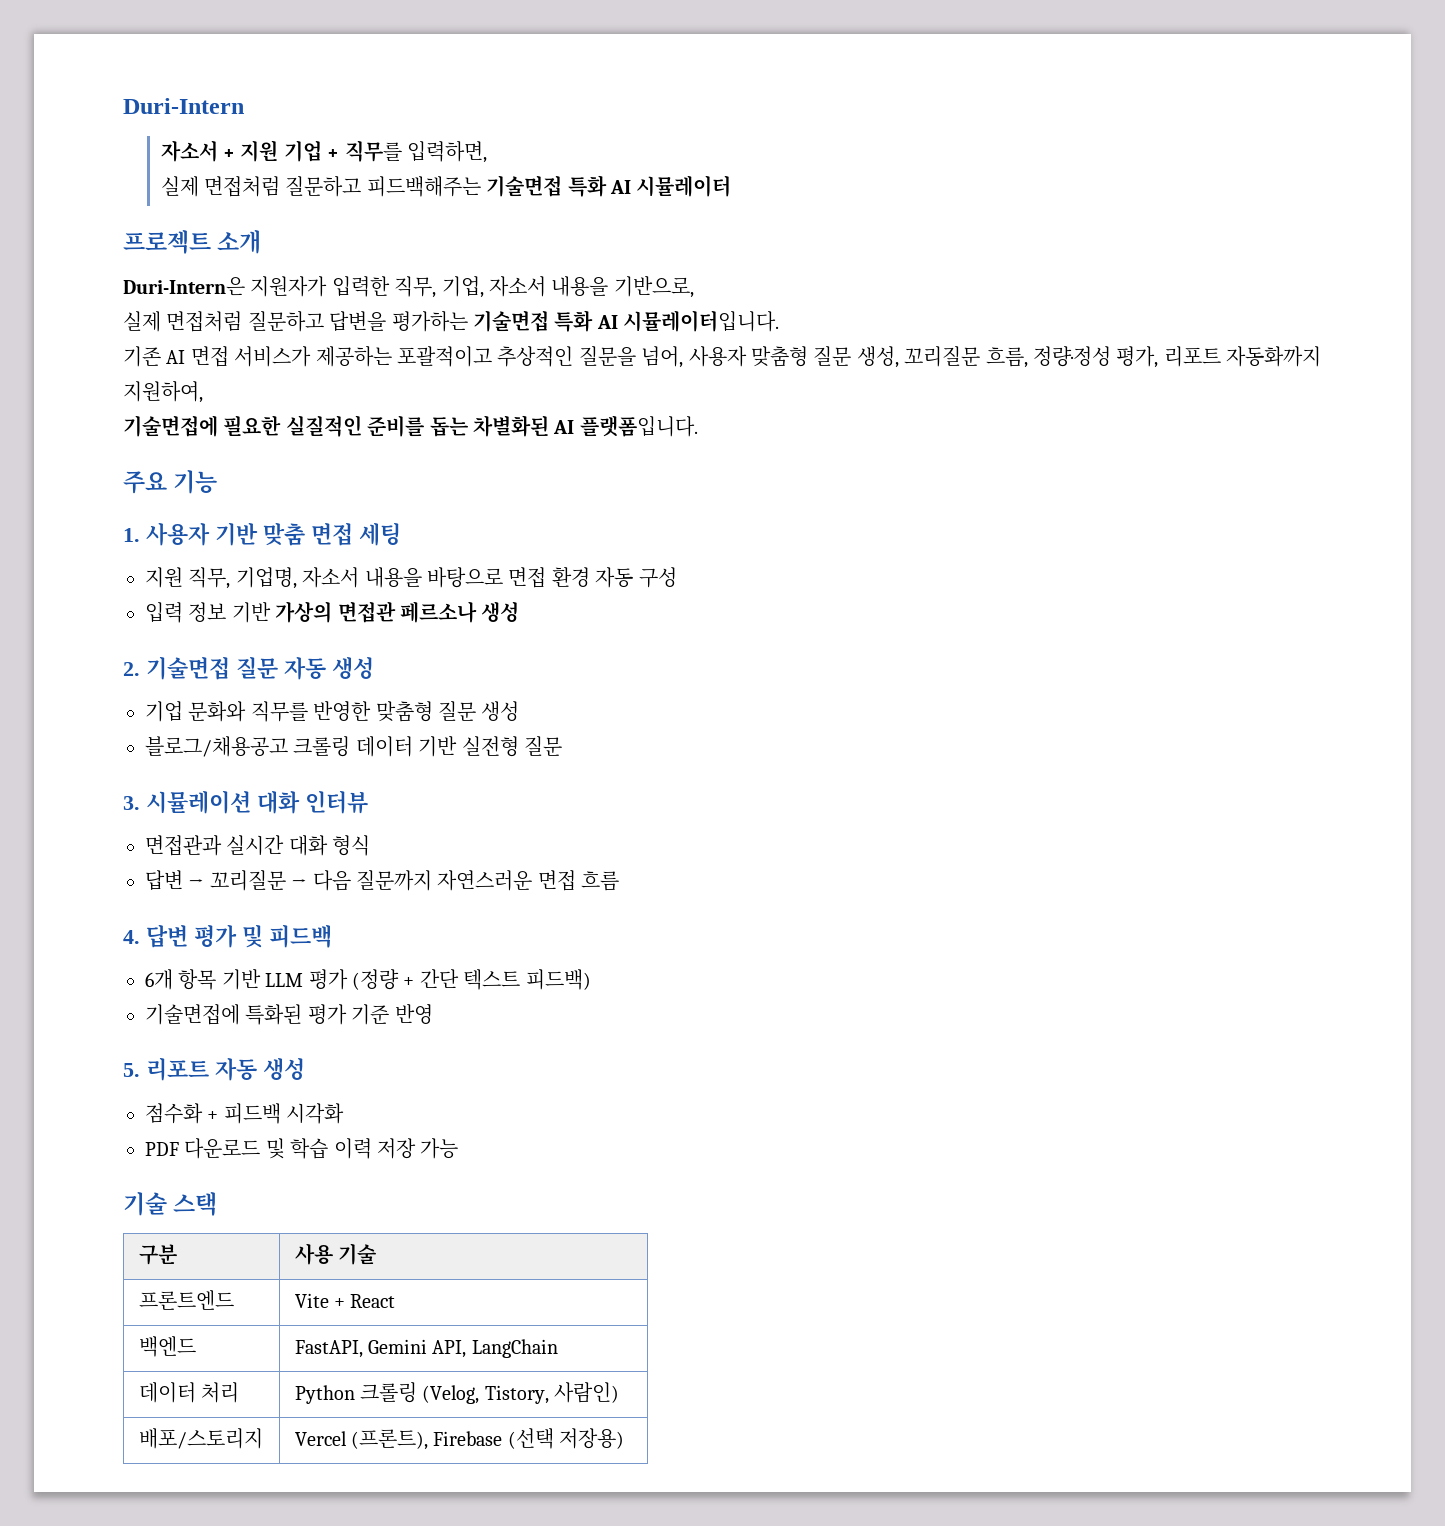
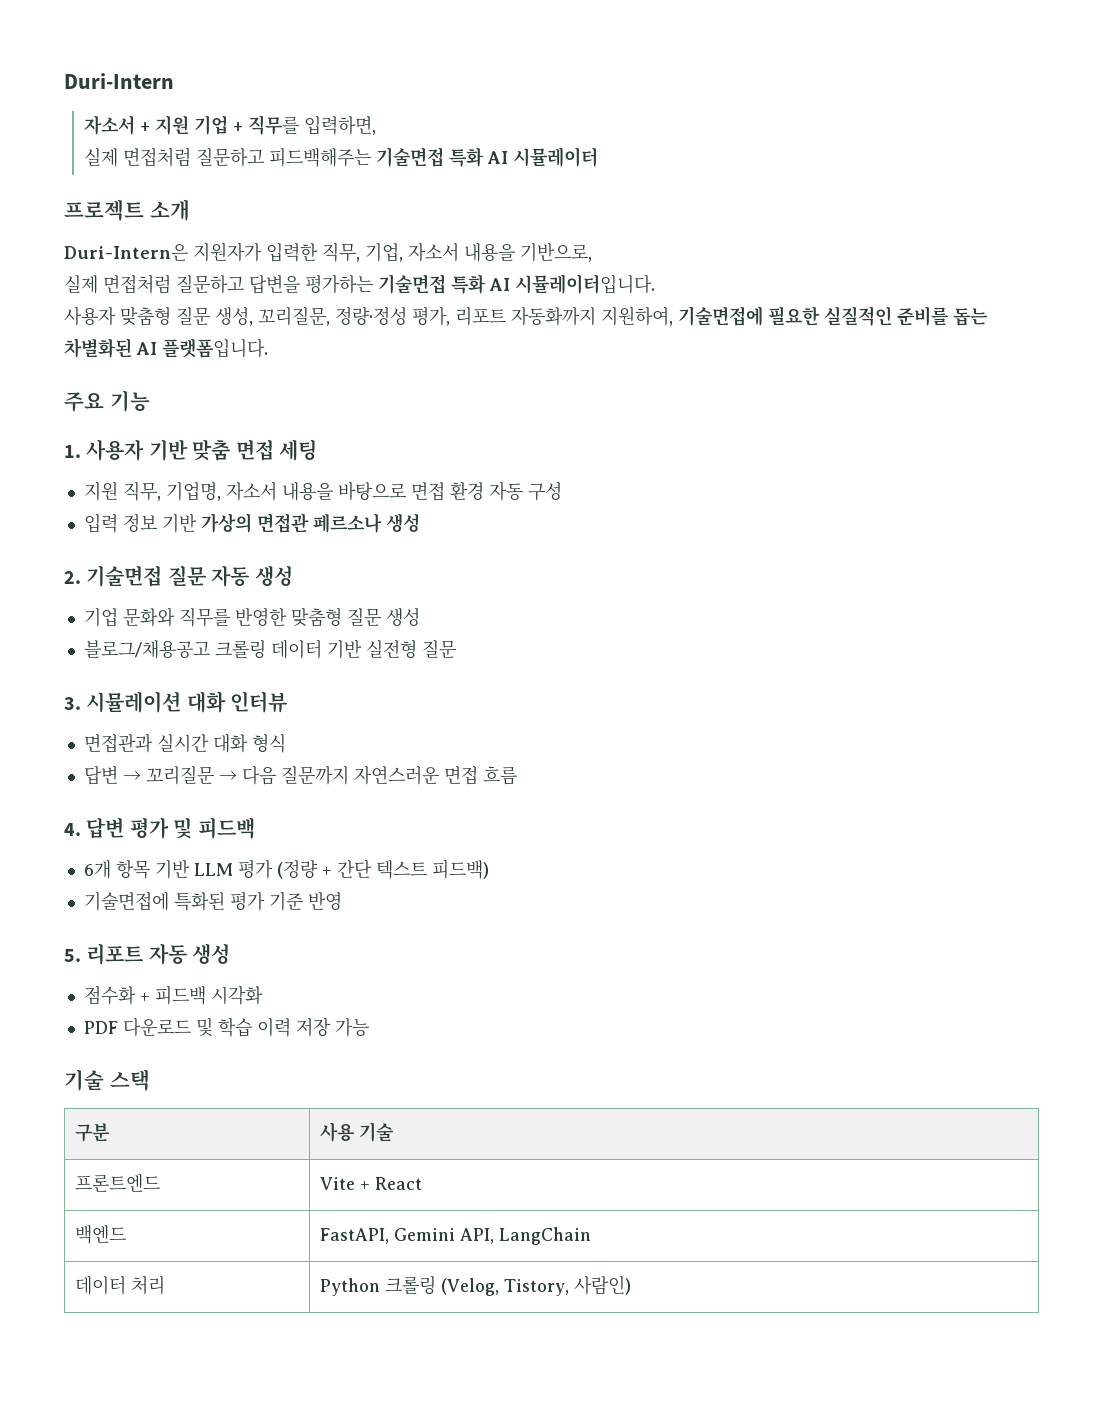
[123,346,684,368] 기존 AI 면접 서비스가 제공하는 포괄적이고 추상적인 질문을 넘어, -> (655, 284) none
[904,346,1028,368] 꼬리질문 흐름, -> [258,307,330,326] 꼬리질문,
(203, 392) // -> (673, 316) none
[138,1428,263,1449] [294,1428,625,1450] // 배포/스토리지 | Vercel (프론트), Firebase (선택 저장용) -> (631, 1285) none

